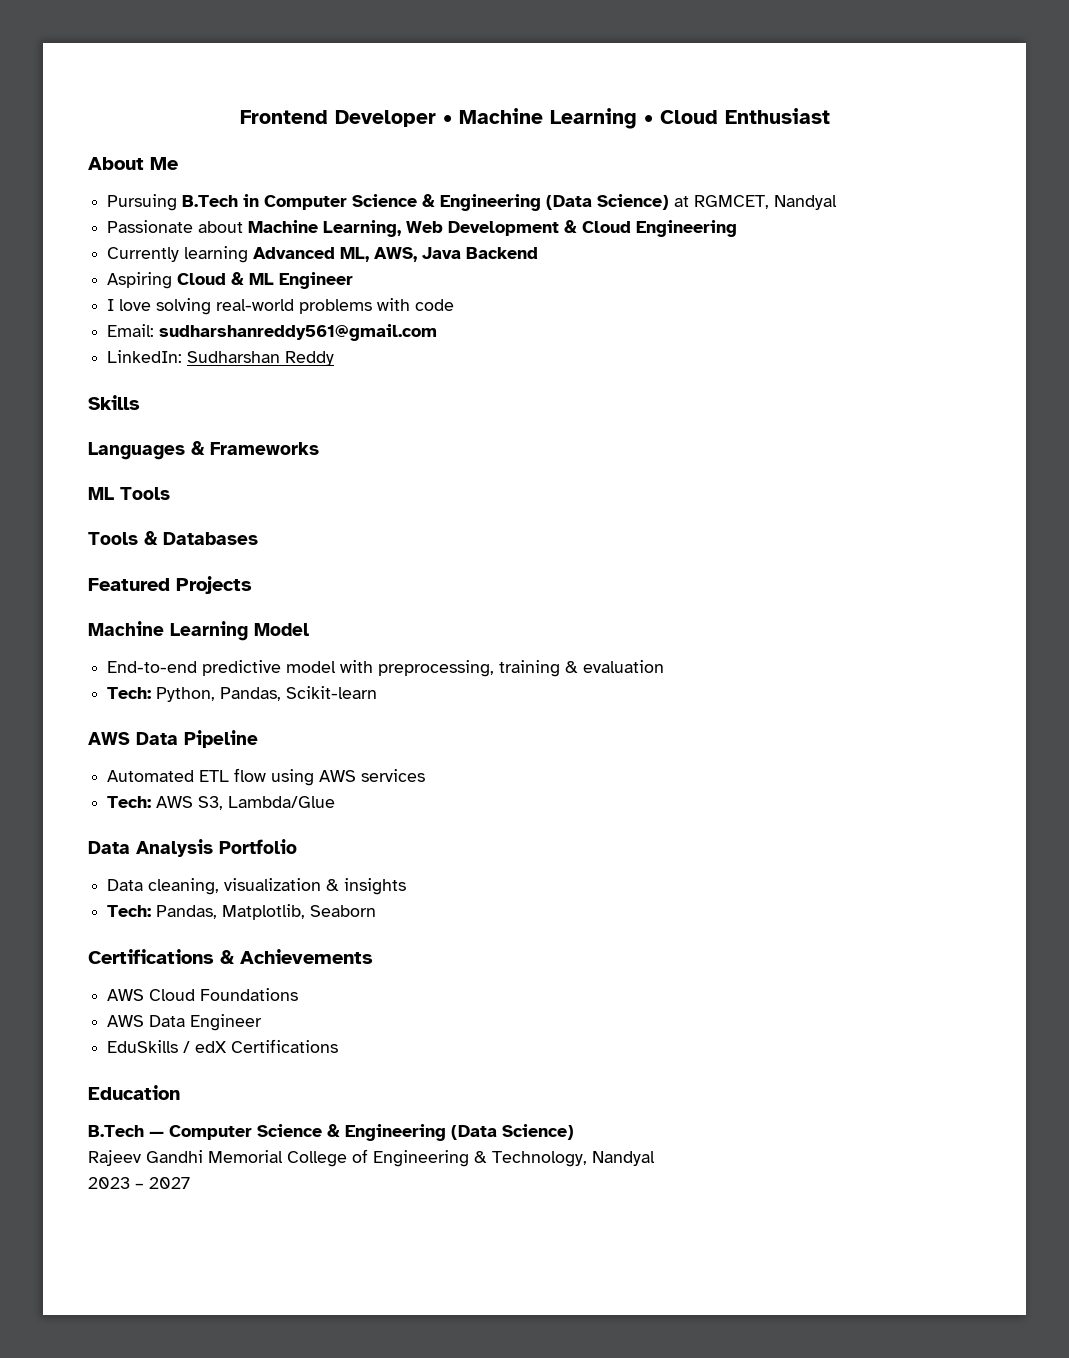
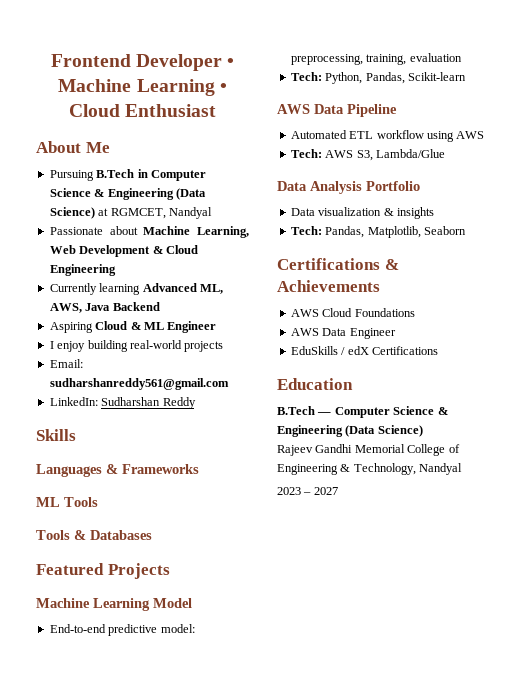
[119,298,455,315] love solving real-world problems with code -> [57,340,224,352] enjoy building real-world projects
[286,660,579,677] model with preprocessing, training & -> [160,624,195,633] [290,54,407,65] model: preprocessing, training,
[234,768,267,782] flow -> [376,130,424,139] workflow
[361,769,426,782] services -> (485, 135) none
[148,878,220,895] cleaning, -> (315, 212) none

